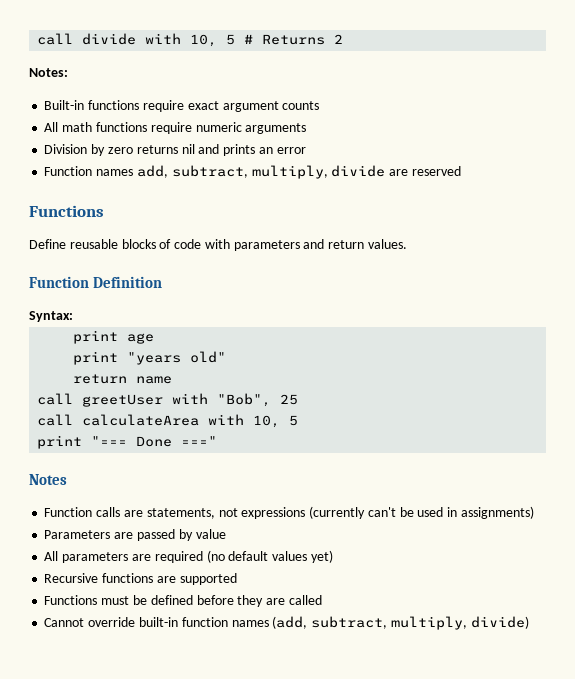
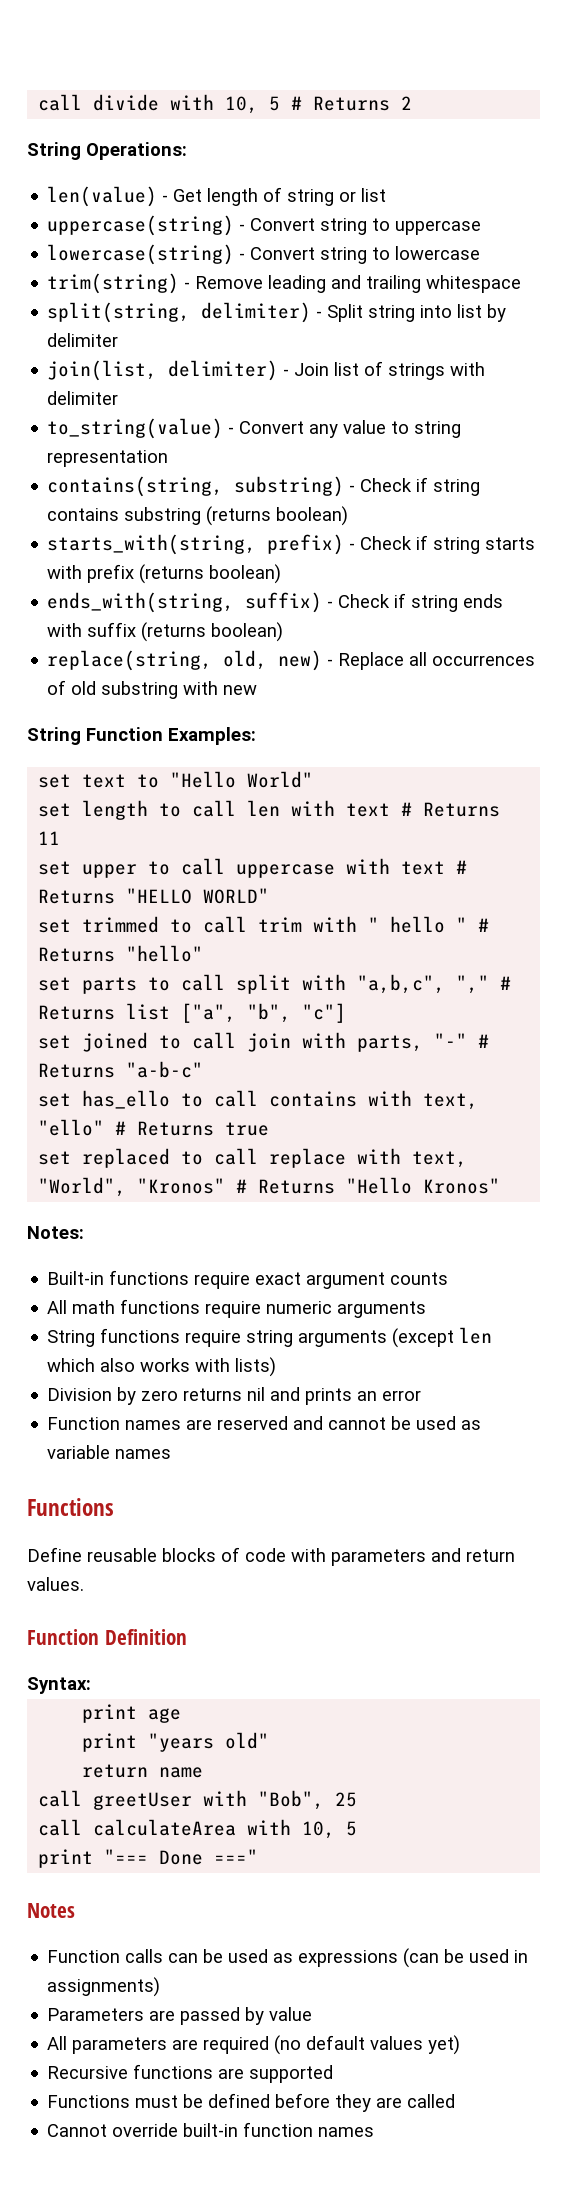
(344, 39) none -> [27,142,187,160] [47,186,387,207] [47,215,482,236] [47,244,481,265] [47,273,522,294] [47,302,507,323] [47,333,119,347] [47,360,486,381] [47,391,119,405] [47,418,462,439] [47,450,169,467] [47,476,481,497] [47,506,349,526] [47,534,536,555] [47,564,282,584] [47,592,504,613] [47,622,284,642] [47,650,536,671] [47,680,258,699] [27,727,256,745] [38,771,314,788] [38,800,501,820] [38,831,61,845] [38,858,468,878] [38,888,270,904] [38,916,490,933] [38,945,204,962] [38,974,512,994] [38,1003,347,1023] [38,1032,490,1052] [38,1061,204,1078] [38,1090,479,1110] [38,1119,270,1136] [38,1148,468,1168] [38,1177,501,1197] // String Operations: // len(value) - Get length of string or list // uppercase(string) - Convert string to uppercase // lowercase(string) - Convert string to lowercase // trim(string) - Remove leading and trailing whitespace // split(string, delimiter) - Split string into list by delimiter // join(list, delimiter) - Join list of strings with delimiter // to_string(value) - Convert any value to string representation // contains(string, substring) - Check if string contains substring (returns boolean) // starts_with(string, prefix) - Check if string starts with prefix (returns boolean) // ends_with(string, suffix) - Check if string ends with suffix (returns boolean) // replace(string, old, new) - Replace all occurrences of old substring with new // String Function Examples: // set text to "Hello World" // set length to call len with text # Returns 11 // set upper to call uppercase with text # Returns "HELLO WORLD" // set trimmed to call trim with " hello " # Returns "hello" // set parts to call split with "a,b,c", "," # Returns list ["a", "b", "c"] // set joined to call join with parts, "-" # Returns "a-b-c" // set has_ello to call contains with text, "ello" # Returns true // set replaced to call replace with text, "World", "Kronos" # Returns "Hello Kronos"
(307, 128) none -> [47,1327,493,1348] [47,1357,277,1377] // String functions require string arguments (except len which also works with lists)
[136,165,461,179] add, subtract, multiply, divide are reserved -> [186,1416,482,1430] [47,1445,172,1459] are reserved and cannot be used as variable names
[123,506,396,519] are statements, not expressions (currently can't -> [168,1948,440,1968] can be used as expressions (can
[272,616,529,630] (add, subtract, multiply, divide) -> (375, 2132) none

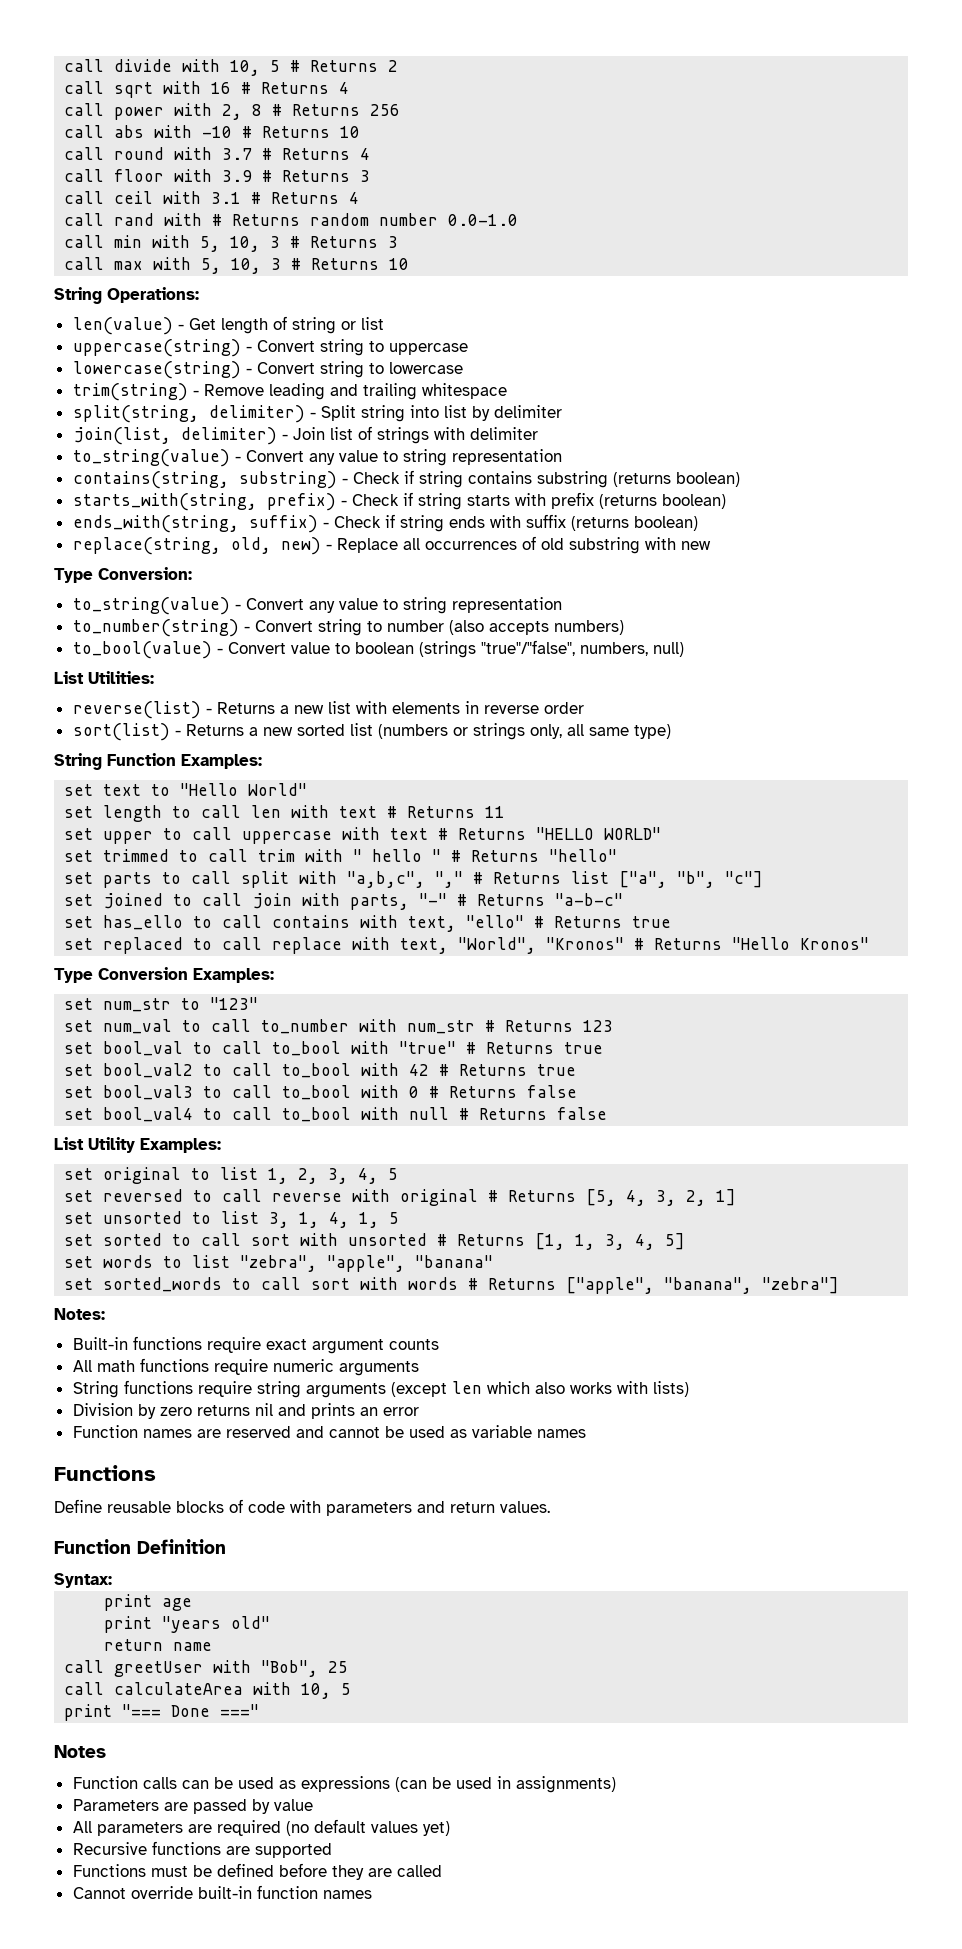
(413, 103) none -> [64,81,350,98] [64,103,401,120] [64,125,361,138] [64,147,371,160] [64,169,371,182] [64,191,360,204] [64,213,519,226] [64,235,399,252] [64,257,410,274] // call sqrt with 16 # Returns 4 // call power with 2, 8 # Returns 256 // call abs with -10 # Returns 10 // call round with 3.7 # Returns 4 // call floor with 3.9 # Returns 3 // call ceil with 3.1 # Returns 4 // call rand with # Returns random number 0.0-1.0 // call min with 5, 10, 3 # Returns 3 // call max with 5, 10, 3 # Returns 10
(258, 690) none -> [54,567,192,583] [72,597,562,615] [72,619,624,637] [72,640,684,659] [54,671,154,684] [72,701,584,719] [72,723,671,741] // Type Conversion: // to_string(value) - Convert any value to string representation // to_number(string) - Convert string to number (also accepts numbers) // to_bool(value) - Convert value to boolean (strings "true"/"false", numbers, null) // List Utilities: // reverse(list) - Returns a new list with elements in reverse order // sort(list) - Returns a new sorted list (numbers or strings only, all same type)
(501, 1186) none -> [54,967,274,983] [64,997,259,1012] [64,1019,614,1034] [64,1041,604,1056] [64,1063,577,1078] [64,1085,578,1100] [64,1107,608,1122] [54,1137,221,1153] [64,1167,399,1184] [64,1189,737,1206] [64,1211,400,1228] [64,1233,686,1250] [64,1255,494,1272] [64,1277,840,1294] // Type Conversion Examples: // set num_str to "123" // set num_val to call to_number with num_str # Returns 123 // set bool_val to call to_bool with "true" # Returns true // set bool_val2 to call to_bool with 42 # Returns true // set bool_val3 to call to_bool with 0 # Returns false // set bool_val4 to call to_bool with null # Returns false // List Utility Examples: // set original to list 1, 2, 3, 4, 5 // set reversed to call reverse with original # Returns [5, 4, 3, 2, 1] // set unsorted to list 3, 1, 4, 1, 5 // set sorted to call sort with unsorted # Returns [1, 1, 3, 4, 5] // set words to list "zebra", "apple", "banana" // set sorted_words to call sort with words # Returns ["apple", "banana", "zebra"]

